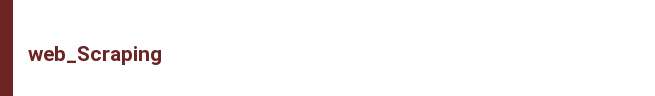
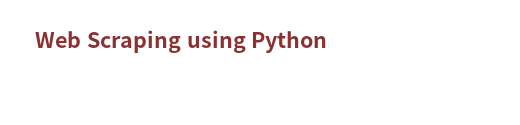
[28,46,162,65] web_Scraping -> [35,30,328,53] Web Scraping using Python

